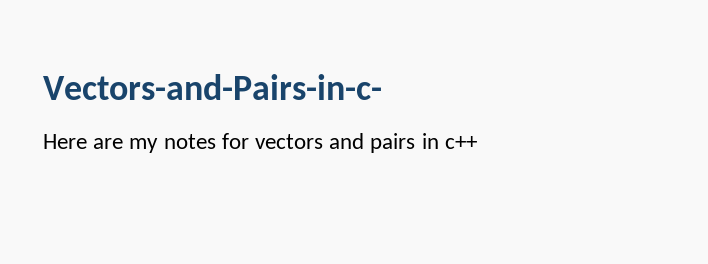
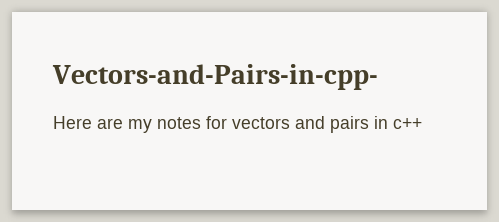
[43,74,382,100] Vectors-and-Pairs-in-c- -> [52,64,378,90] Vectors-and-Pairs-in-cpp-

